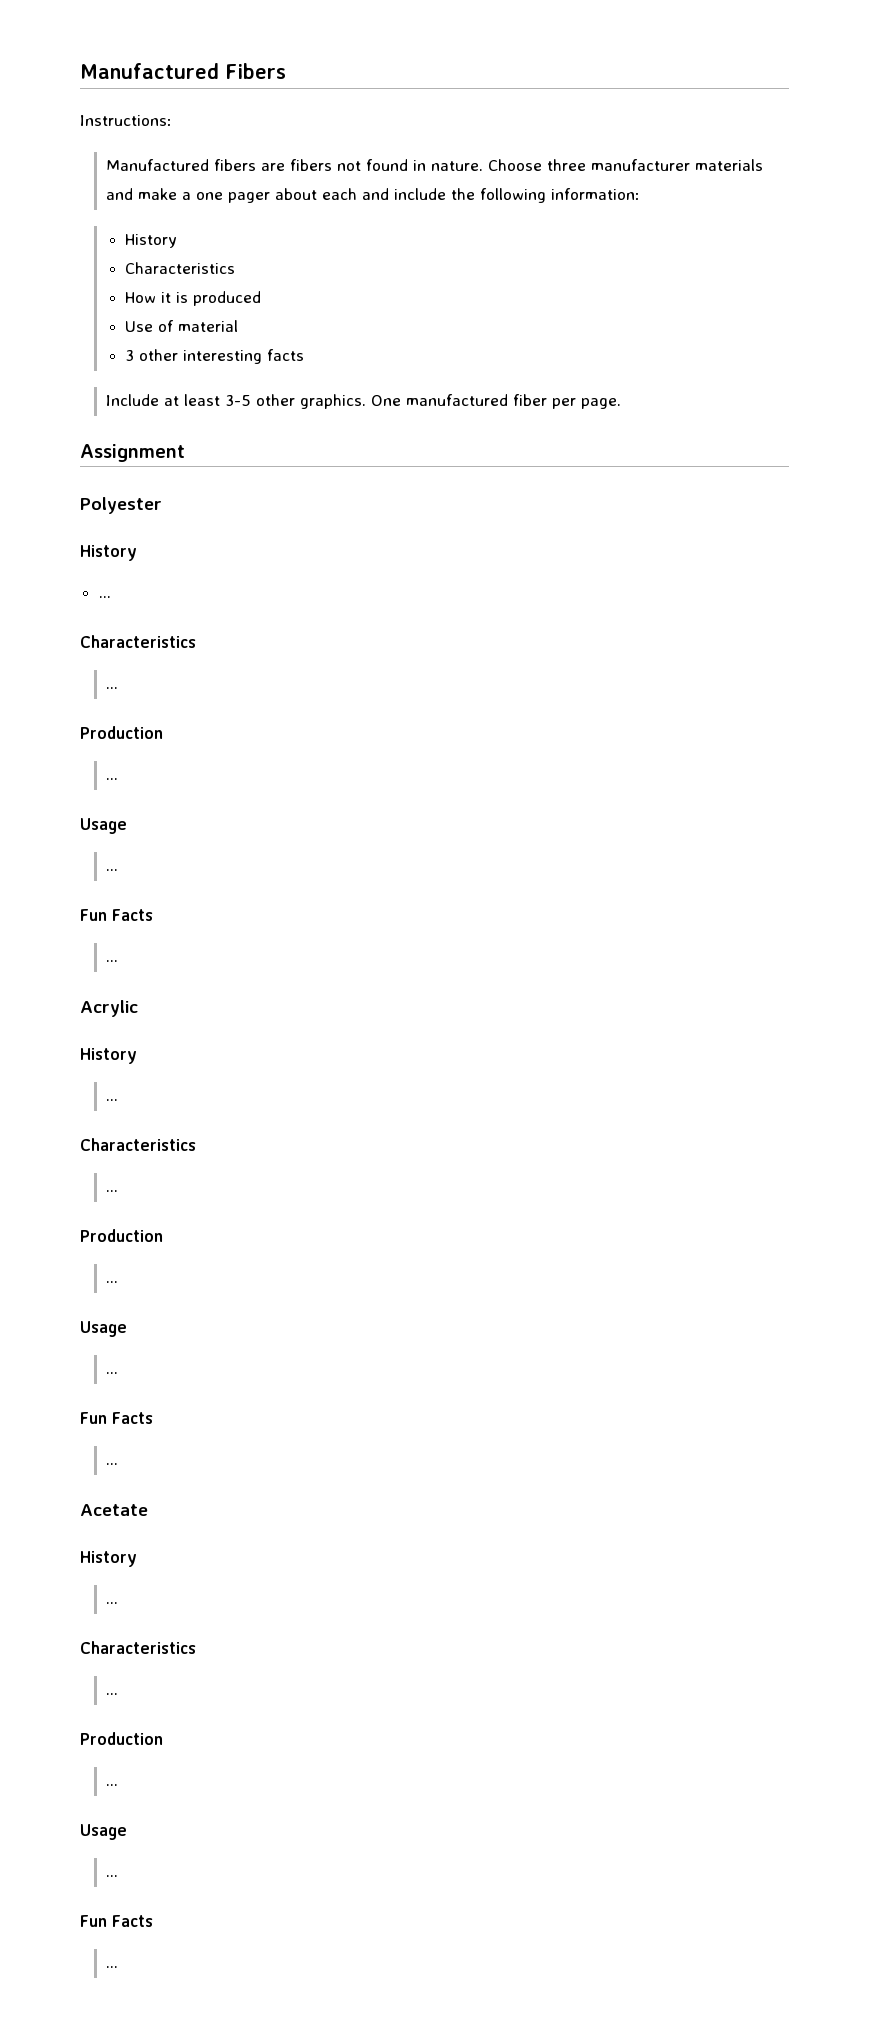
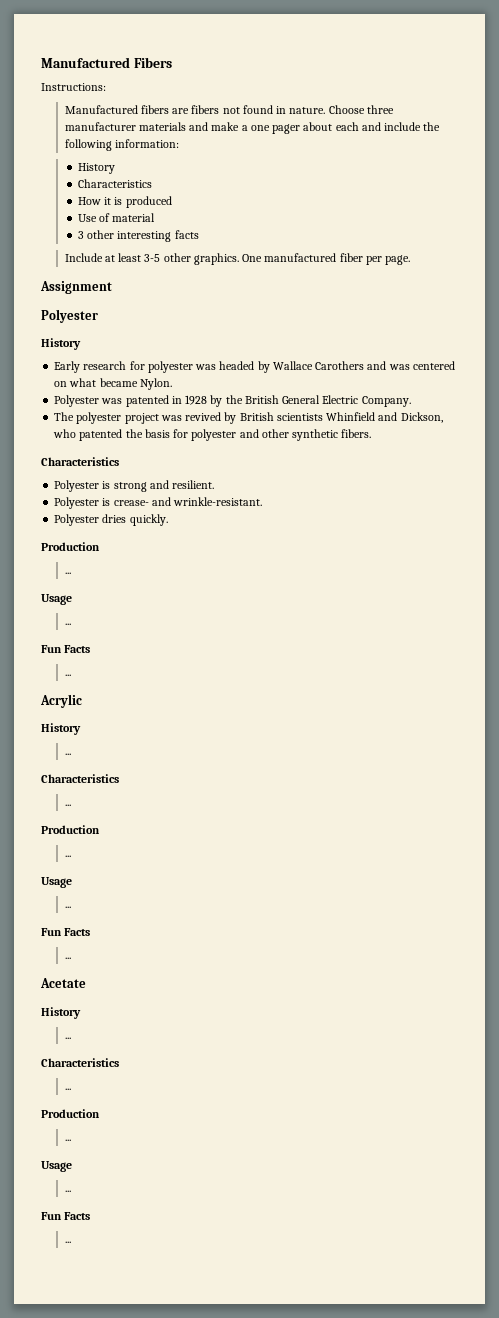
[98,596,111,598] [80,635,196,648] [106,687,119,689] ... // Characteristics // ... -> [54,361,455,373] [54,378,172,390] [54,395,411,407] [54,412,443,424] [53,429,372,441] [41,457,119,466] [54,480,215,492] [54,497,263,509] [54,514,168,526] Early research for polyester was headed by Wallace Carothers and was centered on what became Nylon. // Polyester was patented in 1928 by the British General Electric Company. // The polyester project was revived by British scientists Whinfield and Dickson, who patented the basis for polyester and other synthetic fibers. // Characteristics // Polyester is strong and resilient. // Polyester is crease- and wrinkle-resistant. // Polyester dries quickly.

